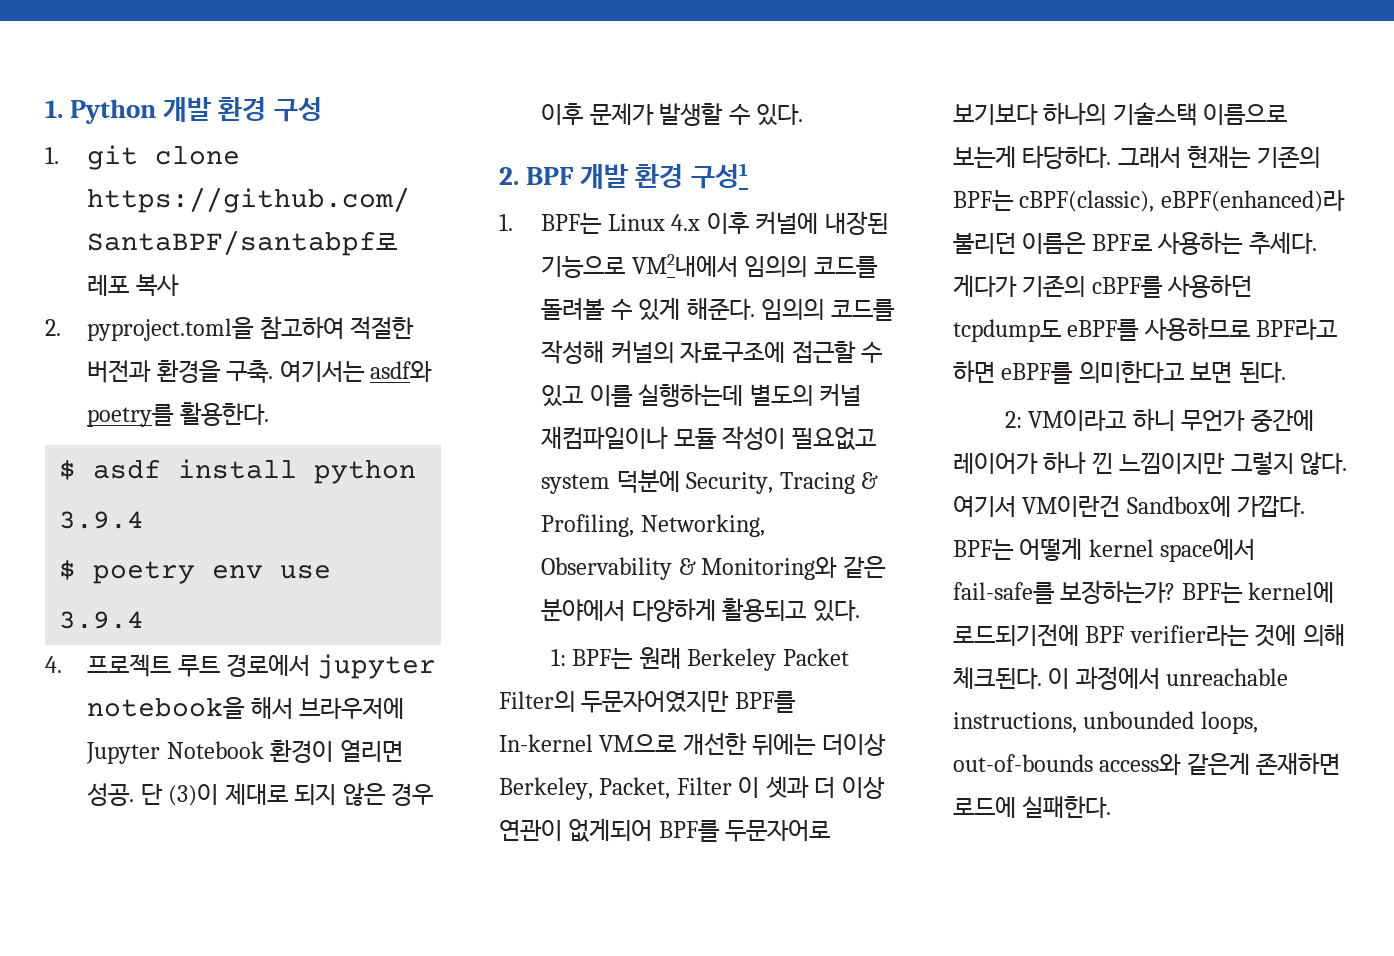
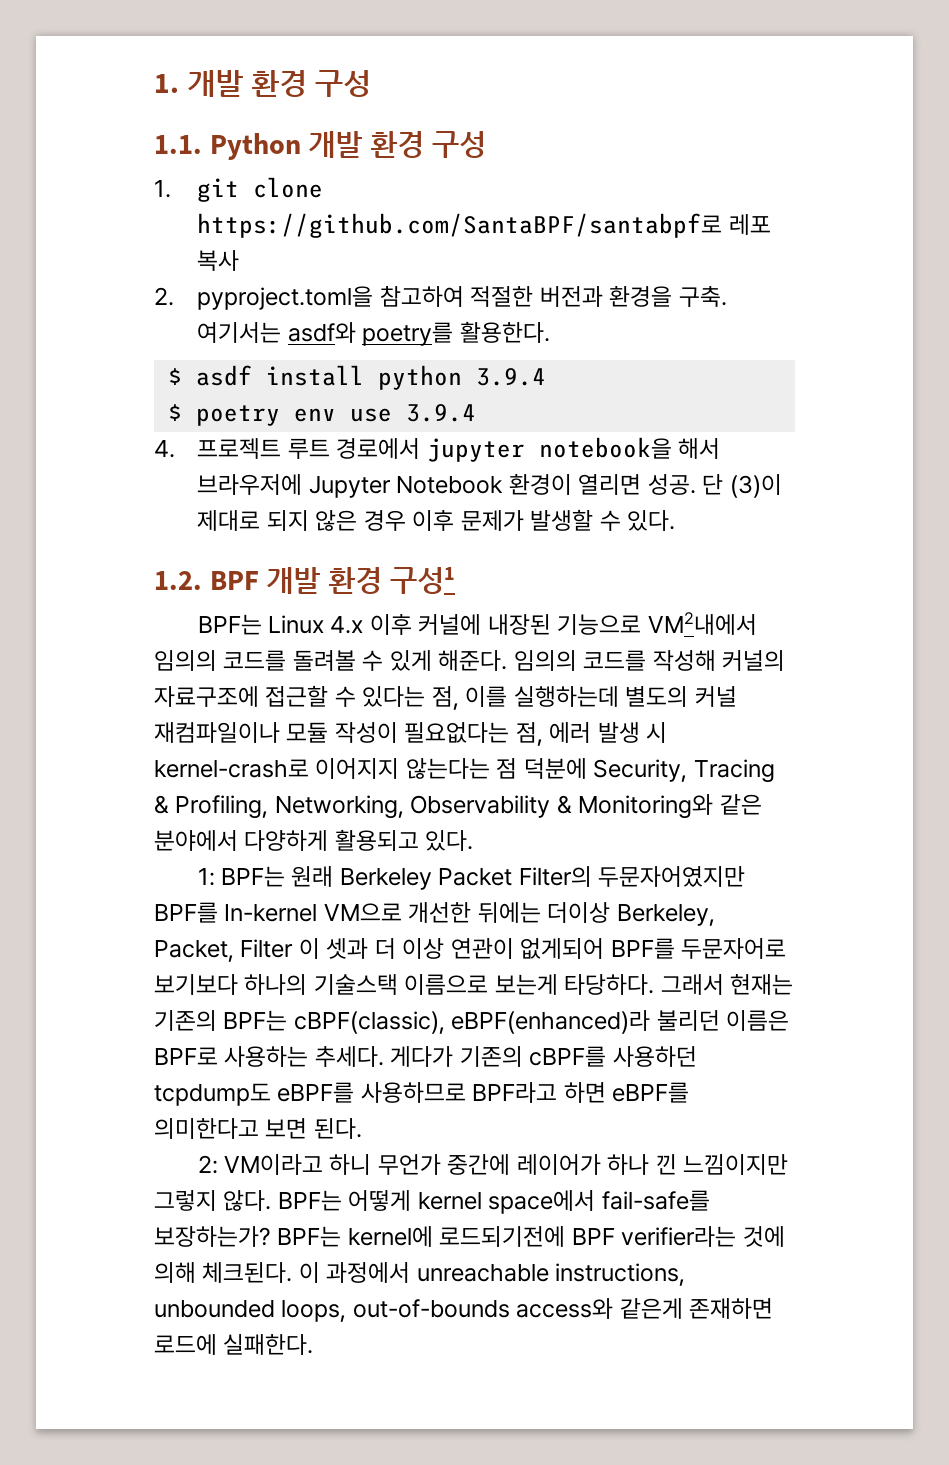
[45,100,63,118] 1. -> [154,70,371,97] [154,135,202,154] 1. 개발 환경 구성 // 1.1.
[499,167,519,185] 2. -> [154,571,202,590] 1.2.
[499,214,513,231] 1. -> (455, 580) none
[541,385,584,407] 있고 -> [362,686,459,710] 있다는 점,
[791,427,876,450] [541,474,611,494] 필요없고 system -> [404,722,668,746] [154,758,518,779] 필요없다는 점, 에러 발생 시 kernel-crash로 이어지지 않는다는 점
[953,495,1306,517] 여기서 VM이란건 Sandbox에 가깝다. -> (272, 1200) none

